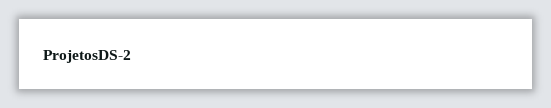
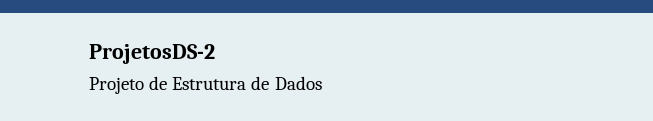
(131, 56) none -> [89,76,322,94] // Projeto de Estrutura de Dados

